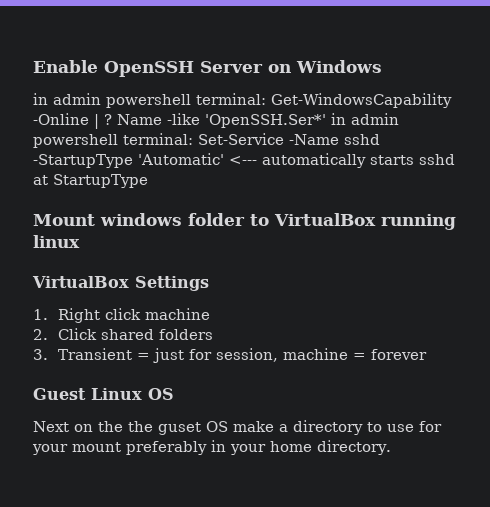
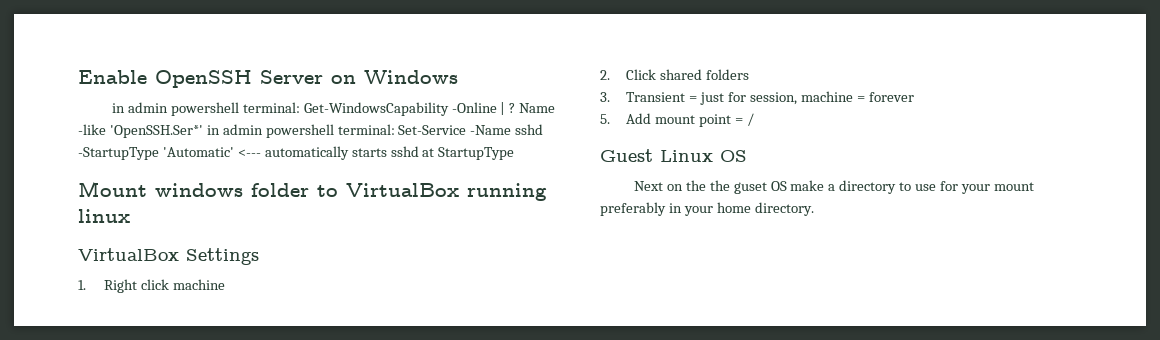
(428, 354) none -> [600,113,754,127] // 5. Add mount point = /

